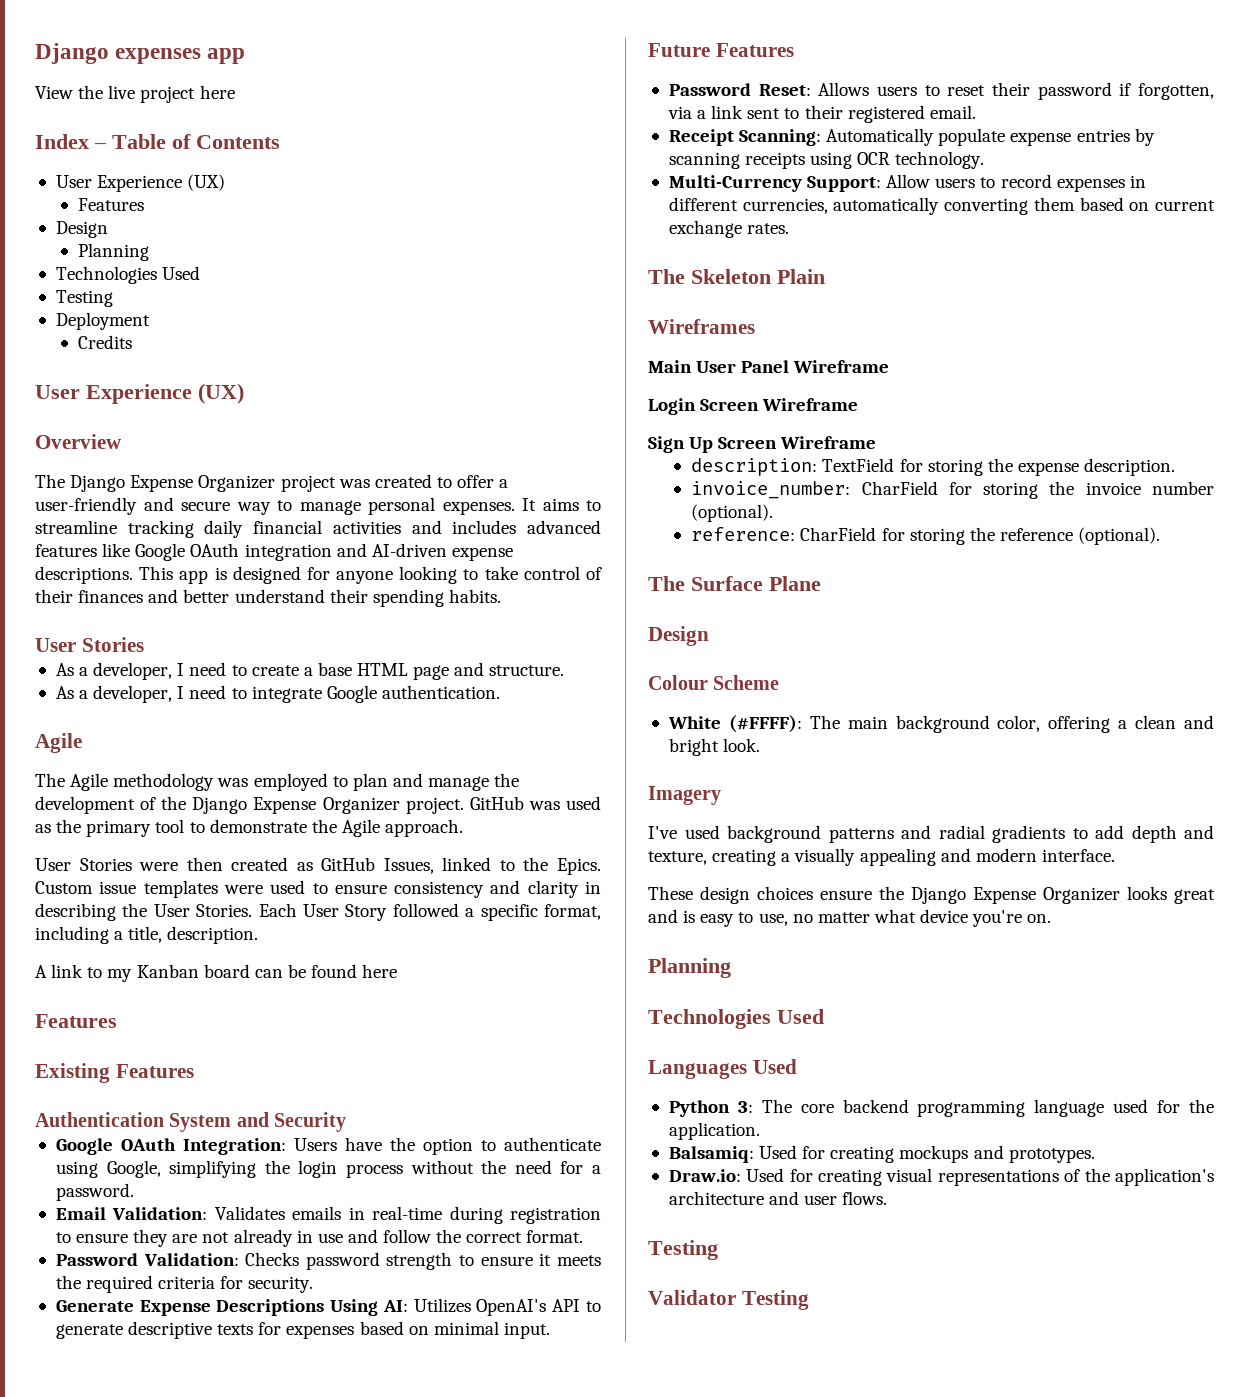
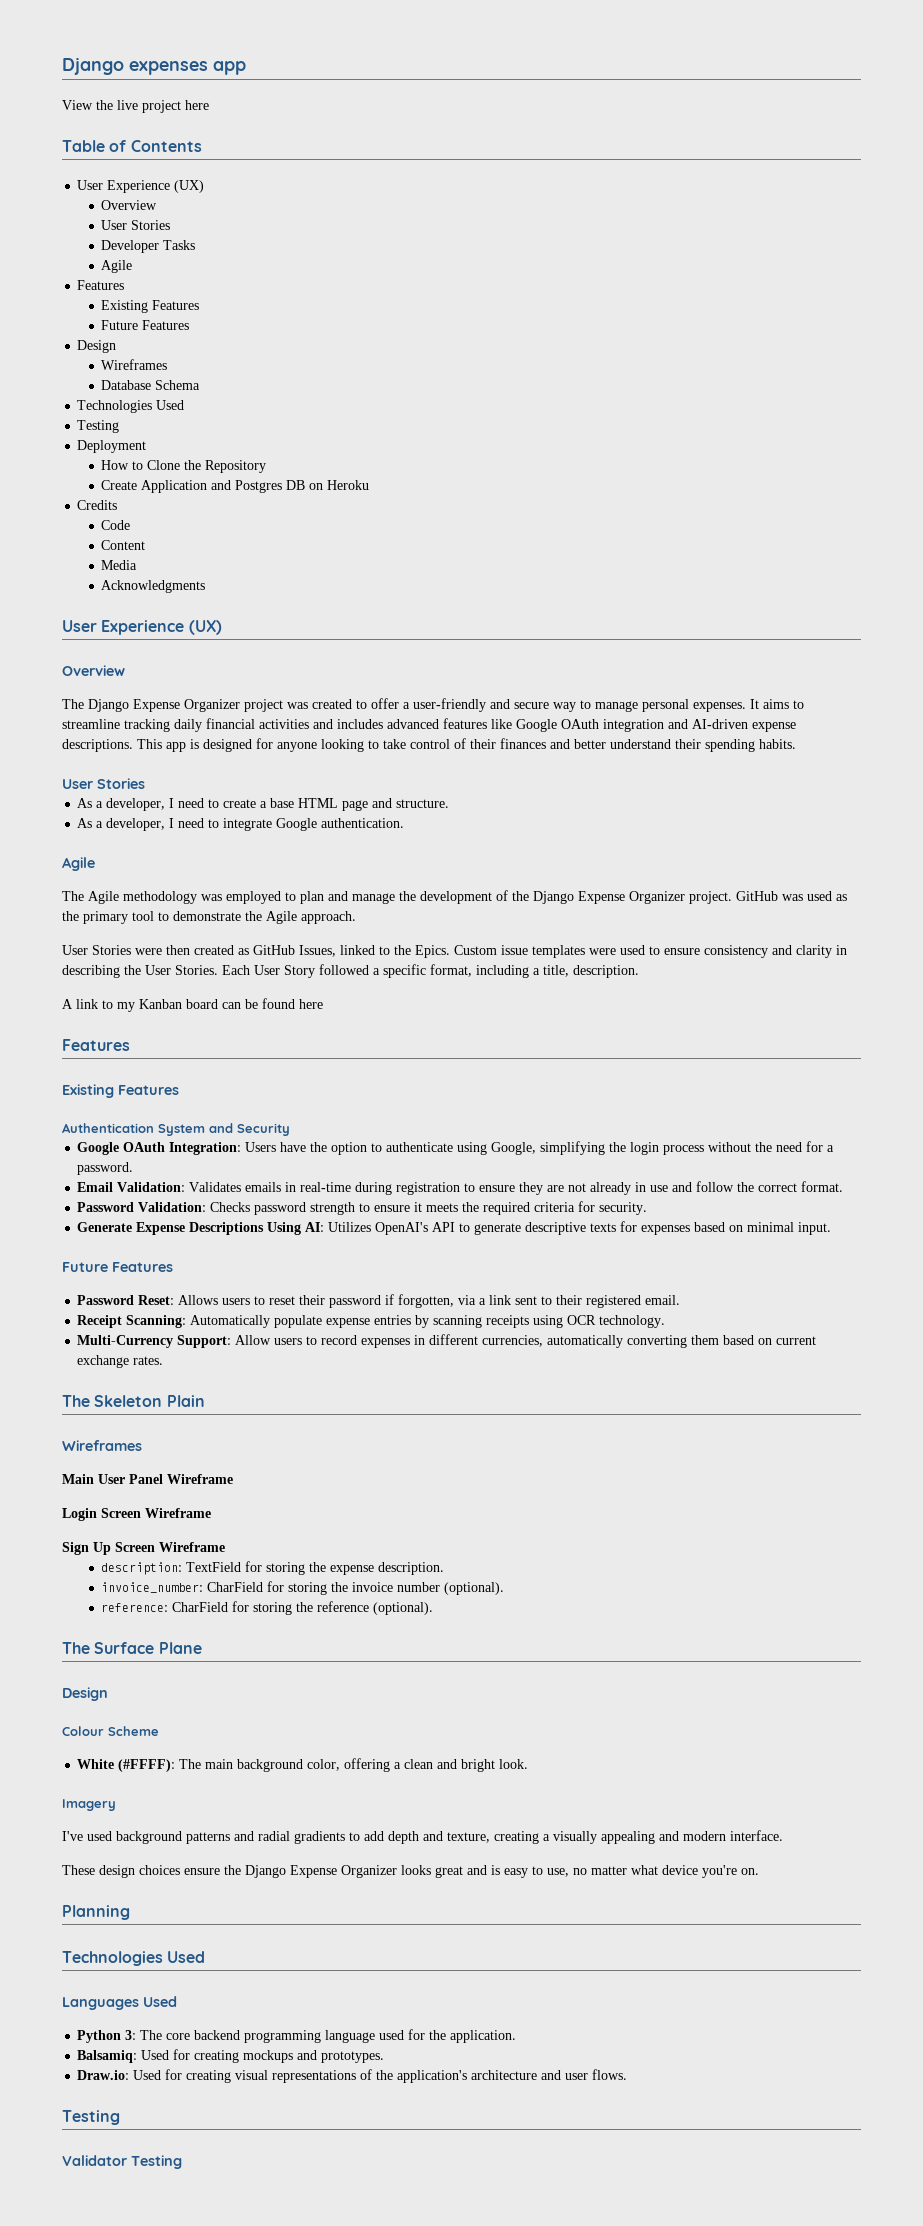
[35,134,107,149] Index – -> (209, 105) none
(226, 182) none -> [101,200,158,210] [101,220,171,230] [101,240,196,253] [101,260,133,273] [77,280,125,290] [101,300,200,313] [101,320,139,330] Overview // User Stories // Developer Tasks // Agile // Features // Existing Features // Future
[78,243,150,261] Planning -> [101,359,168,370] [101,380,201,390] Wireframes // Database Schema
[78,335,133,349] Credits -> [101,460,267,473] [101,480,370,493] [77,500,118,510] [101,520,131,530] [101,540,146,550] [101,560,138,570] [101,580,206,593] How to Clone the Repository // Create Application and Postgres DB on Heroku // Credits // Code // Content // Media // Acknowledgments

